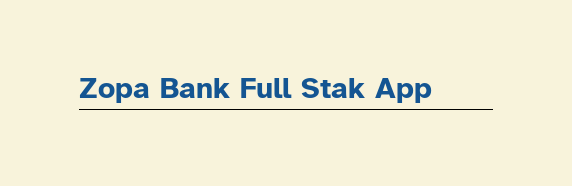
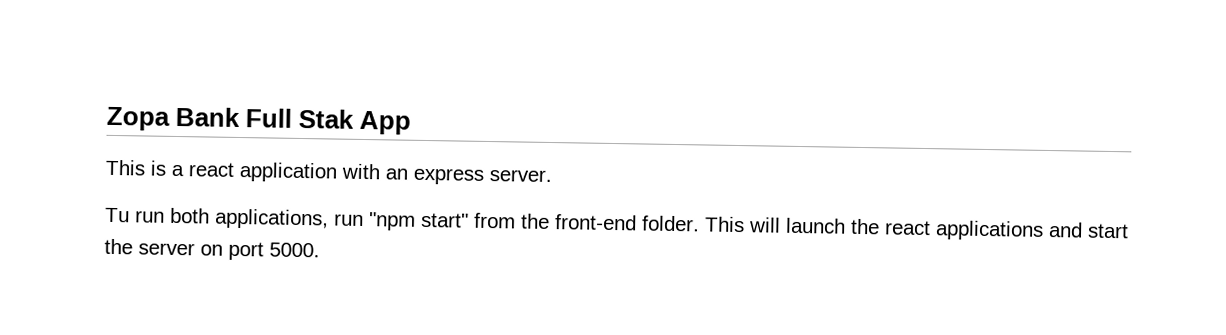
(432, 90) none -> [105,159,552,185] [105,207,1129,241] [104,238,320,261] // This is a react application with an express server. // Tu run both applications, run "npm start" from the front-end folder. This will launch the react applications and start the server on port 5000.

